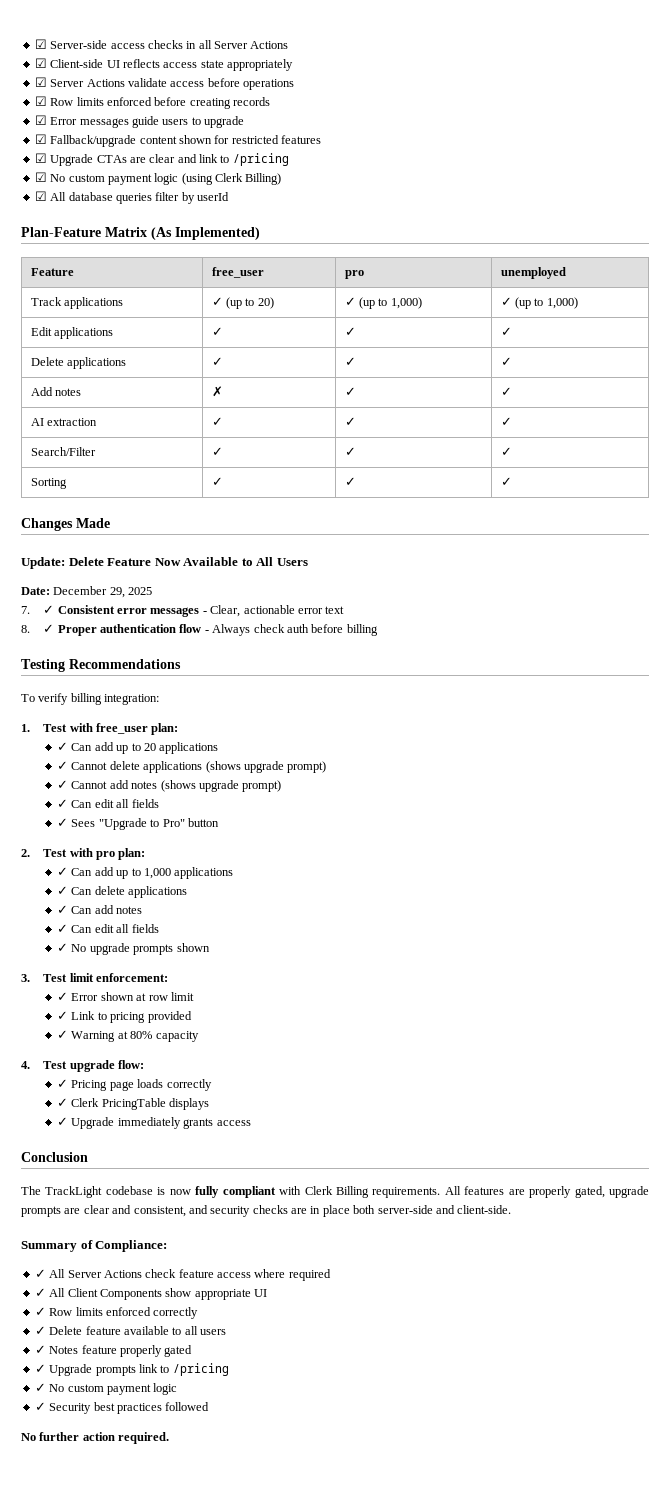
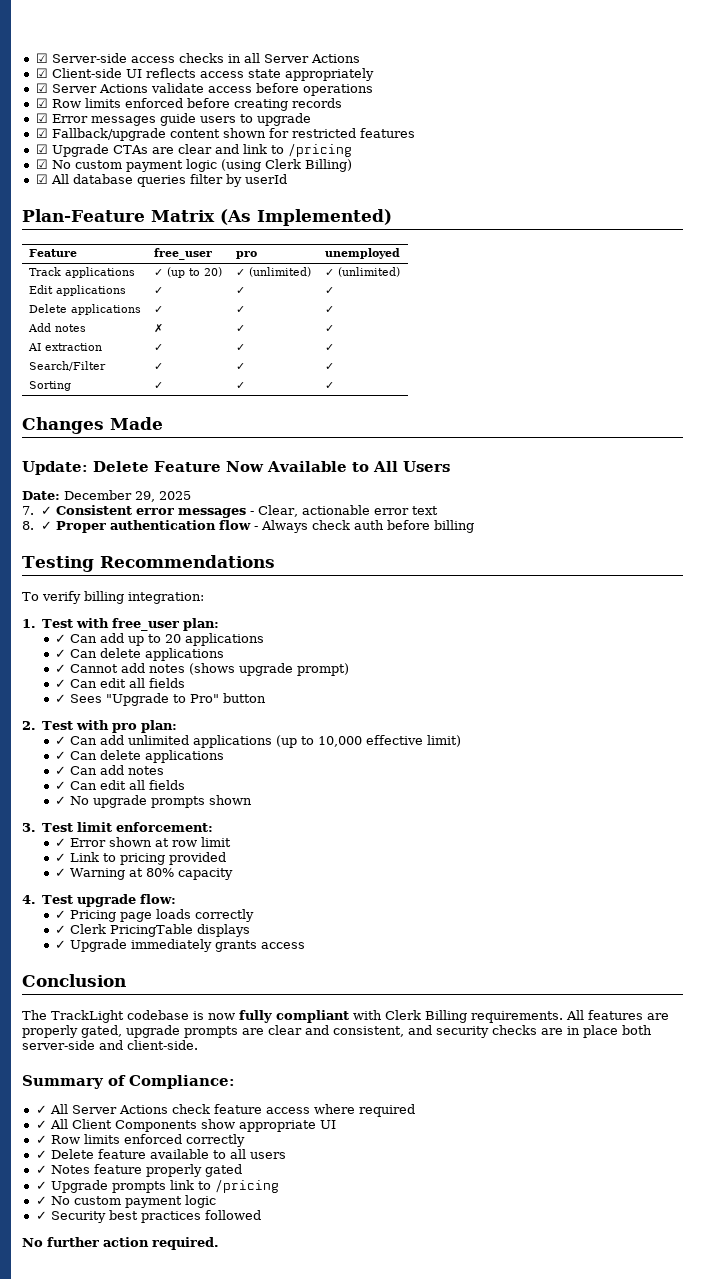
[358,297,422,309] [500,297,578,309] (up to 1,000) | ✓ (up to 1,000) -> [248,267,311,277] [324,267,400,277] (unlimited) | ✓ (unlimited)
[71,761,327,773] Cannot delete applications (shows upgrade prompt) -> [70,648,225,661] Can delete applications
[116,867,234,879] up to 1,000 applications -> [128,735,462,748] unlimited applications (up to 10,000 effective limit)

